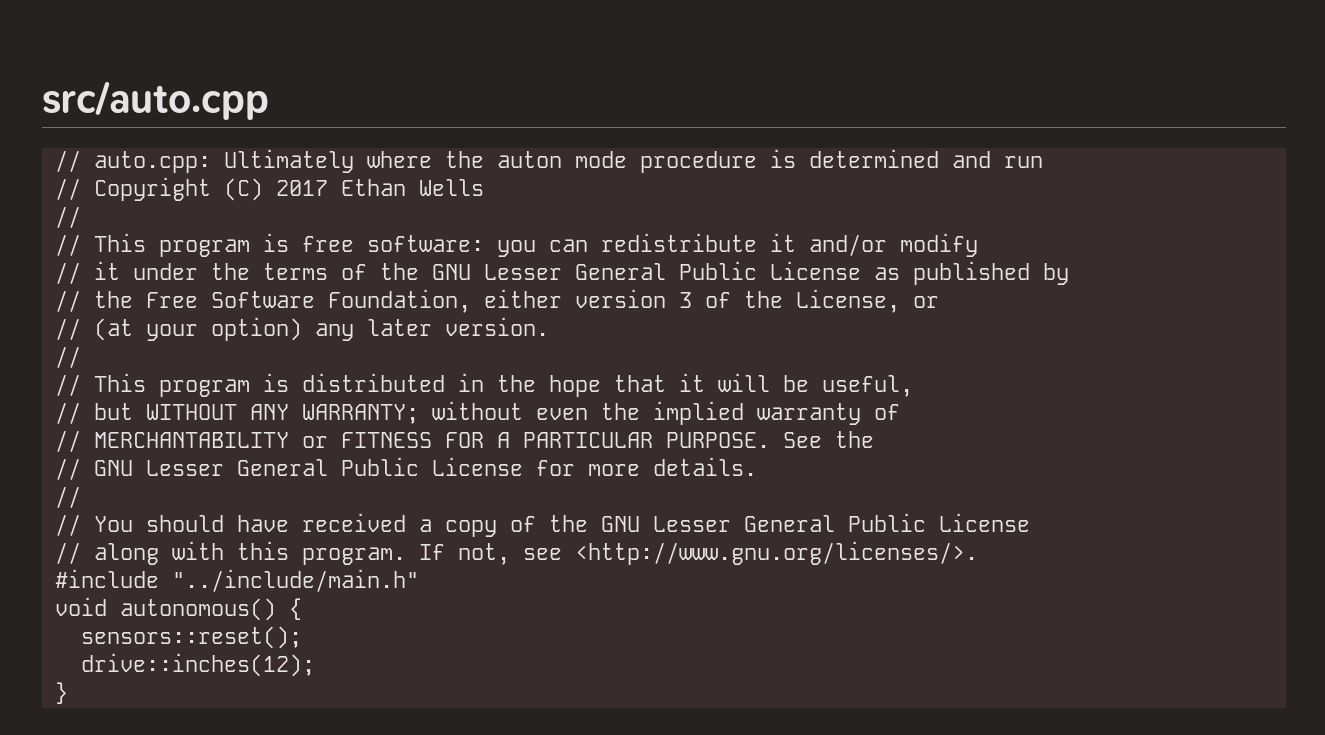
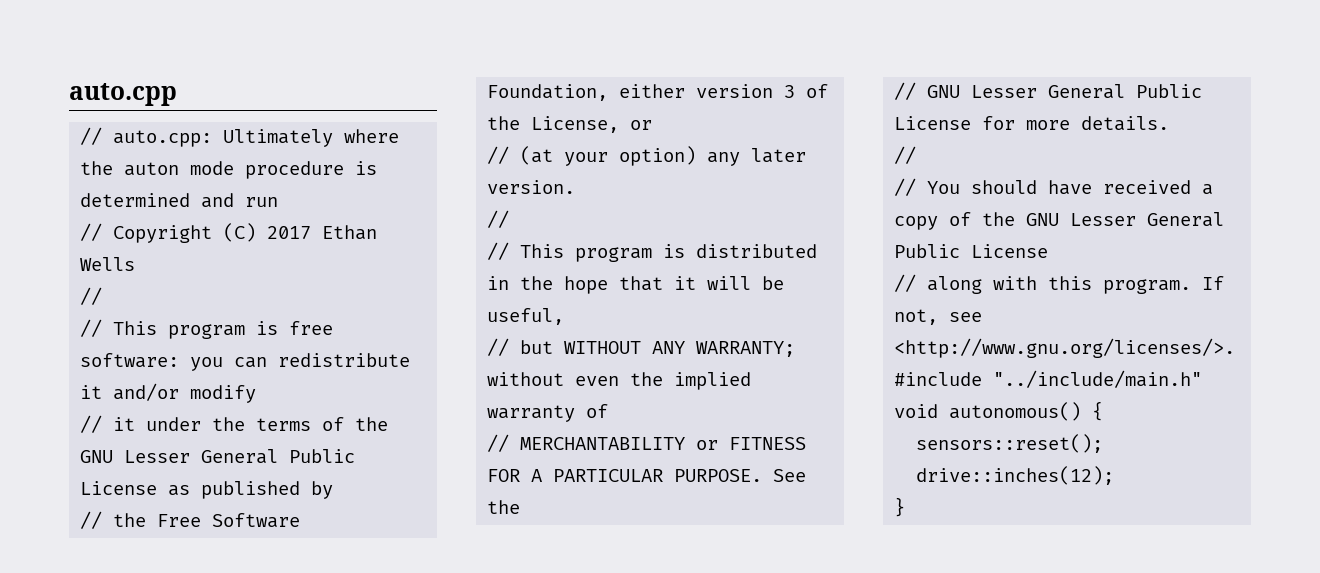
[42,80,269,120] src/auto.cpp -> [69,83,177,106] auto.cpp

